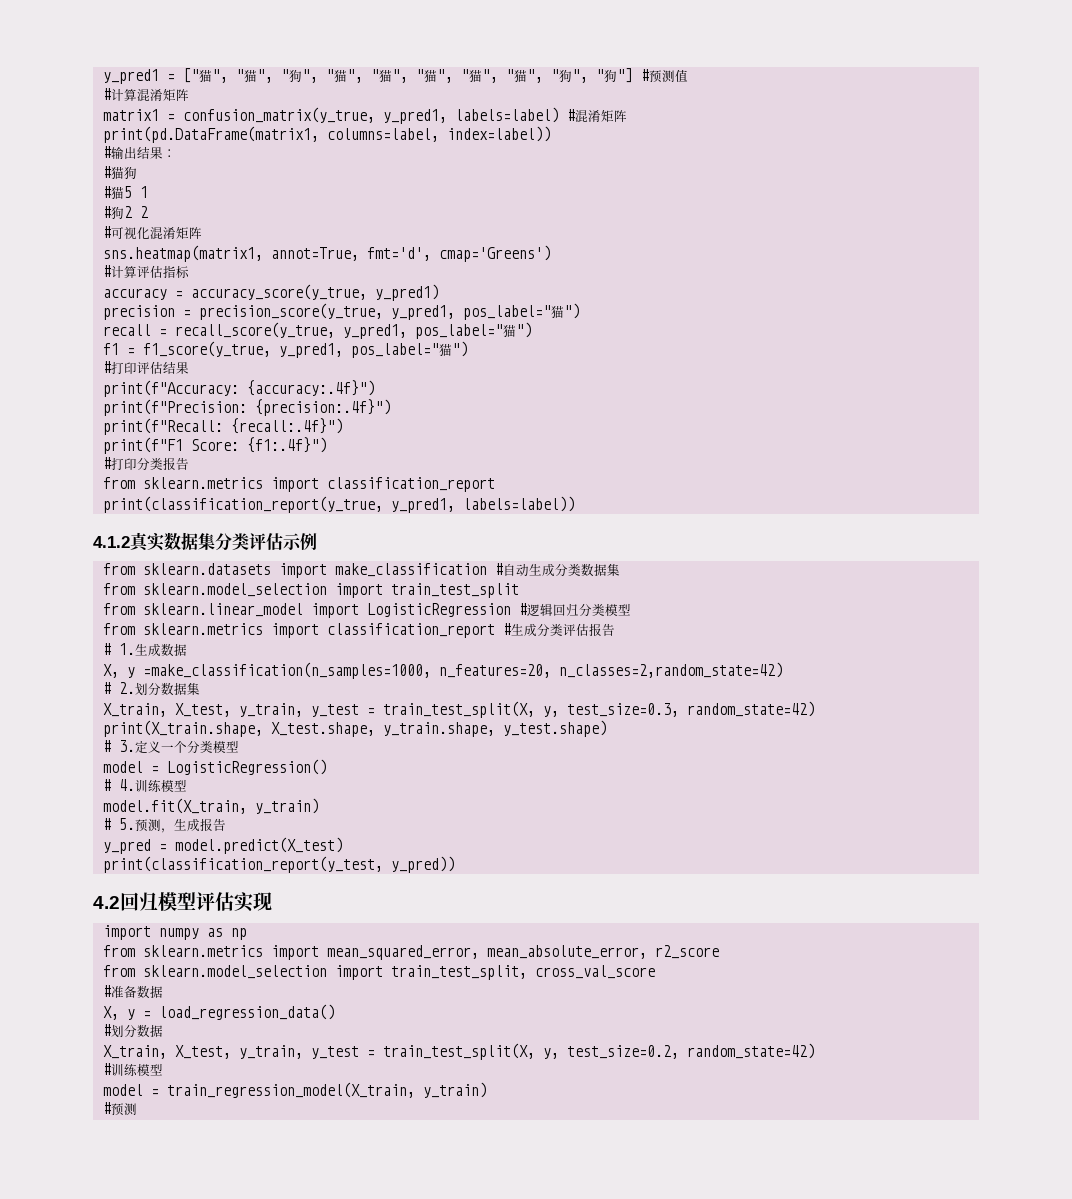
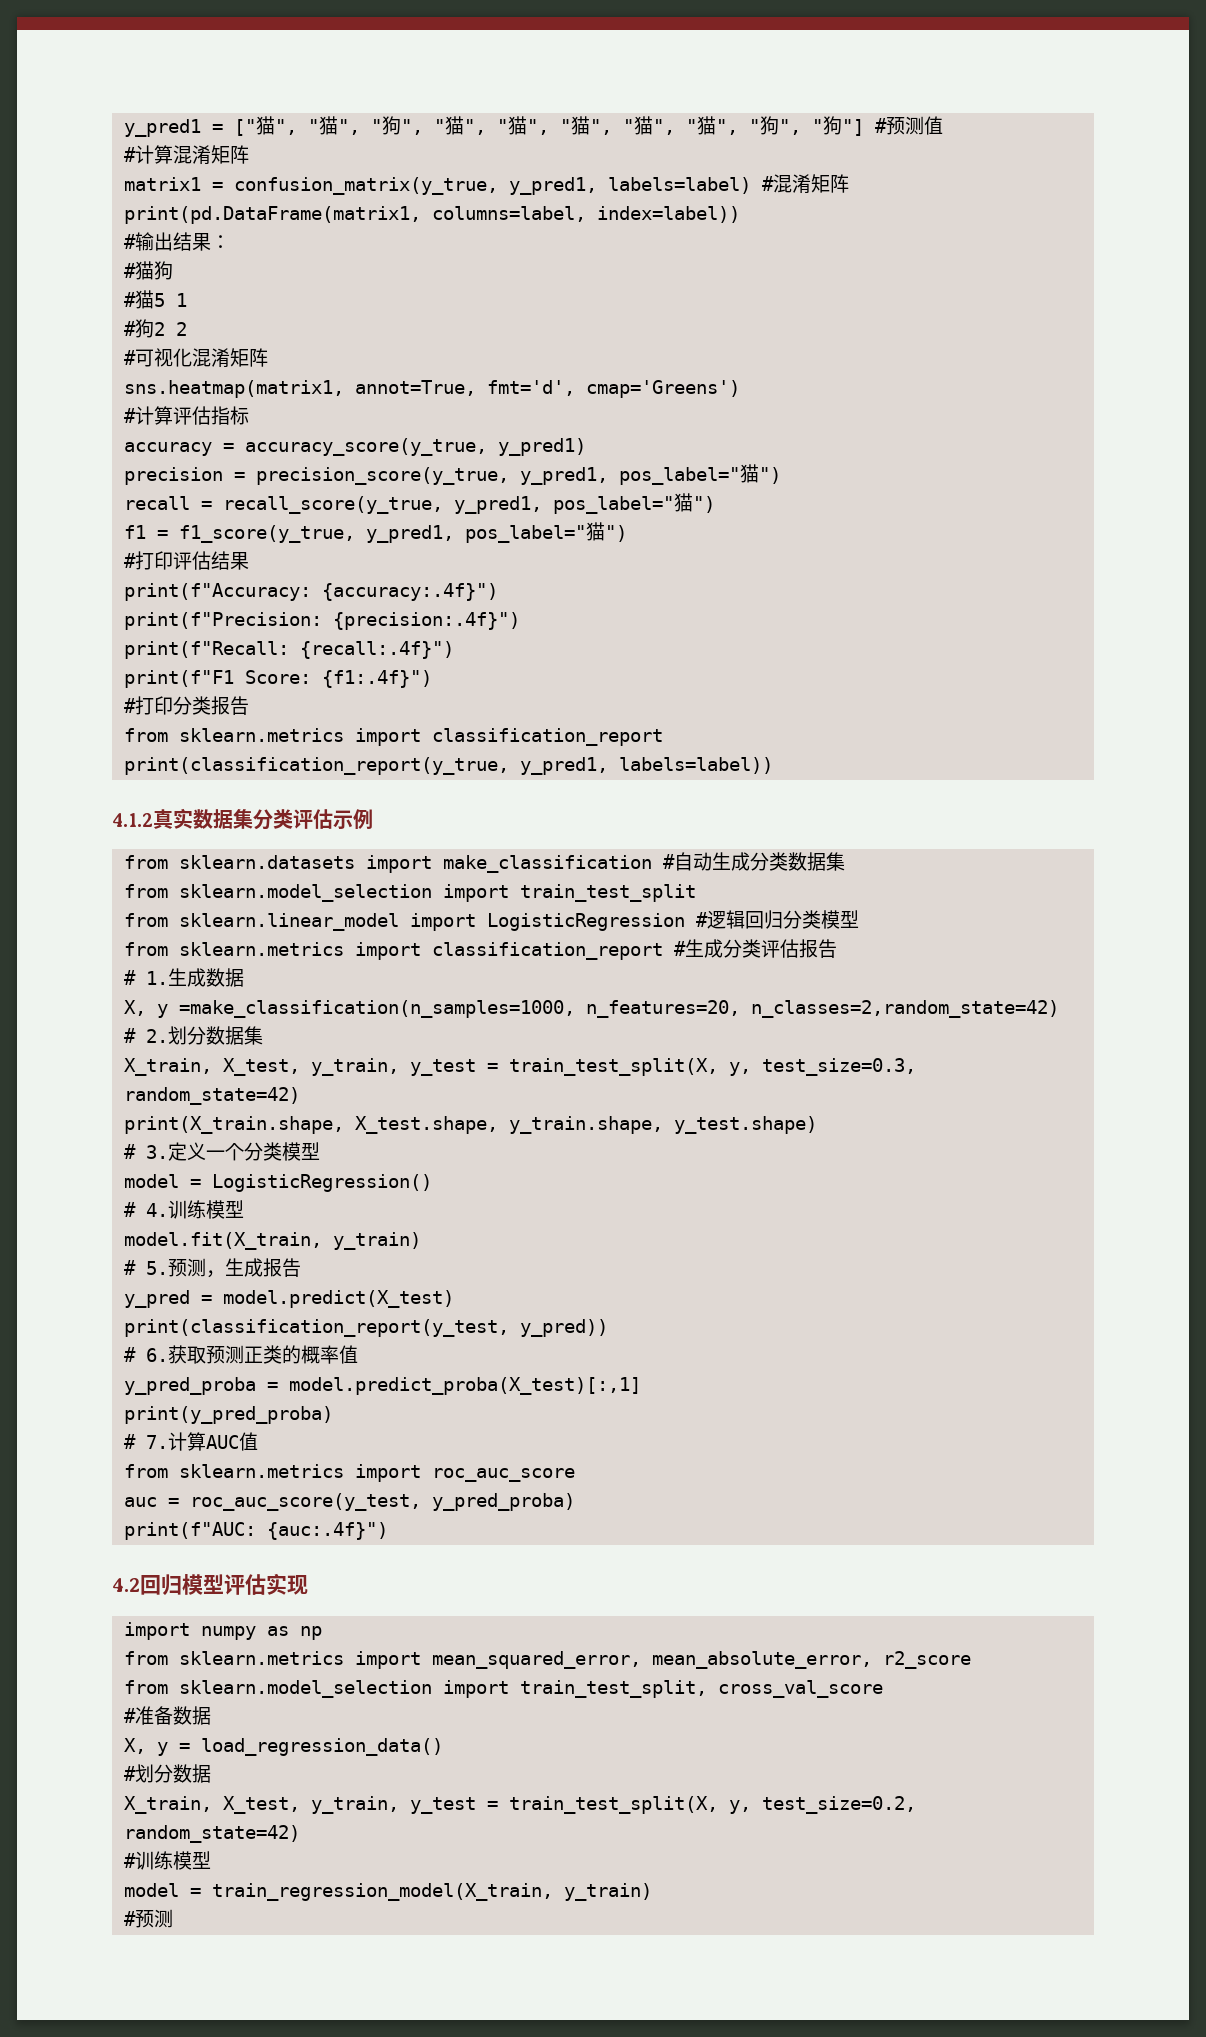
(456, 864) none -> [124,1345,358,1364] [124,1377,641,1395] [124,1406,333,1424] [124,1432,258,1451] [124,1464,575,1482] [124,1493,575,1511] [124,1522,388,1540] // # 6.获取预测正类的概率值 // y_pred_proba = model.predict_proba(X_test)[:,1] // print(y_pred_proba) // # 7.计算AUC值 // from sklearn.metrics import roc_auc_score // auc = roc_auc_score(y_test, y_pred_proba) // print(f"AUC: {auc:.4f}")

